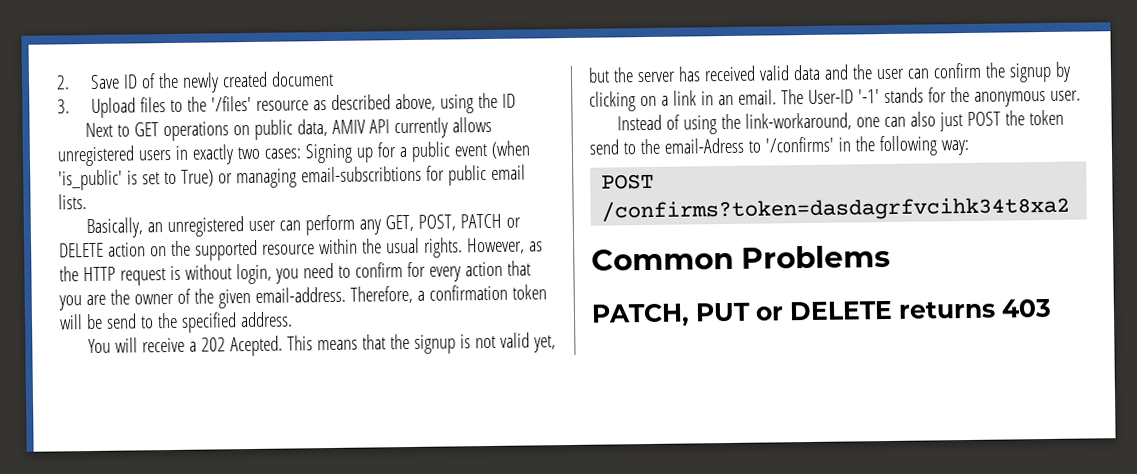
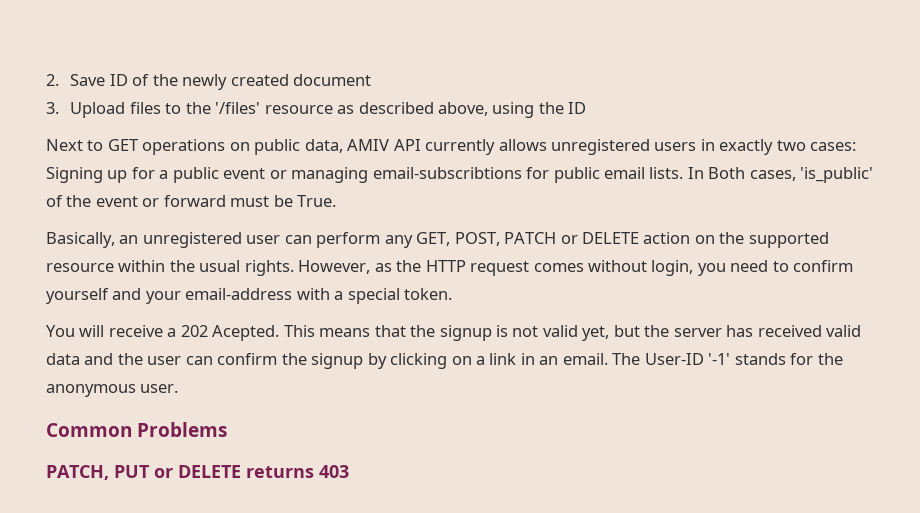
[490,140,531,159] [58,169,214,191] (when 'is_public' is set to True) -> (266, 173) none
(87, 202) none -> [687,167,874,183] [46,195,337,207] In Both cases, 'is_public' of the event or forward must be True.
[169,265,181,281] is -> [533,263,584,272] comes
[406,260,531,282] [58,284,547,311] [59,311,293,333] for every action that you are the owner of the given email-address. Therefore, a confirmation token will be send to the specified address. -> [46,288,453,304] yourself and your email-address with a special token.
[616,109,1064,135] [589,135,970,157] [601,173,655,190] [601,195,1071,223] // Instead of using the link-workaround, one can also just POST the token send to the email-Adress to '/confirms' in the following way: // POST /confirms?token=dasdagrfvcihk34t8xa2 -> (179, 388) none

